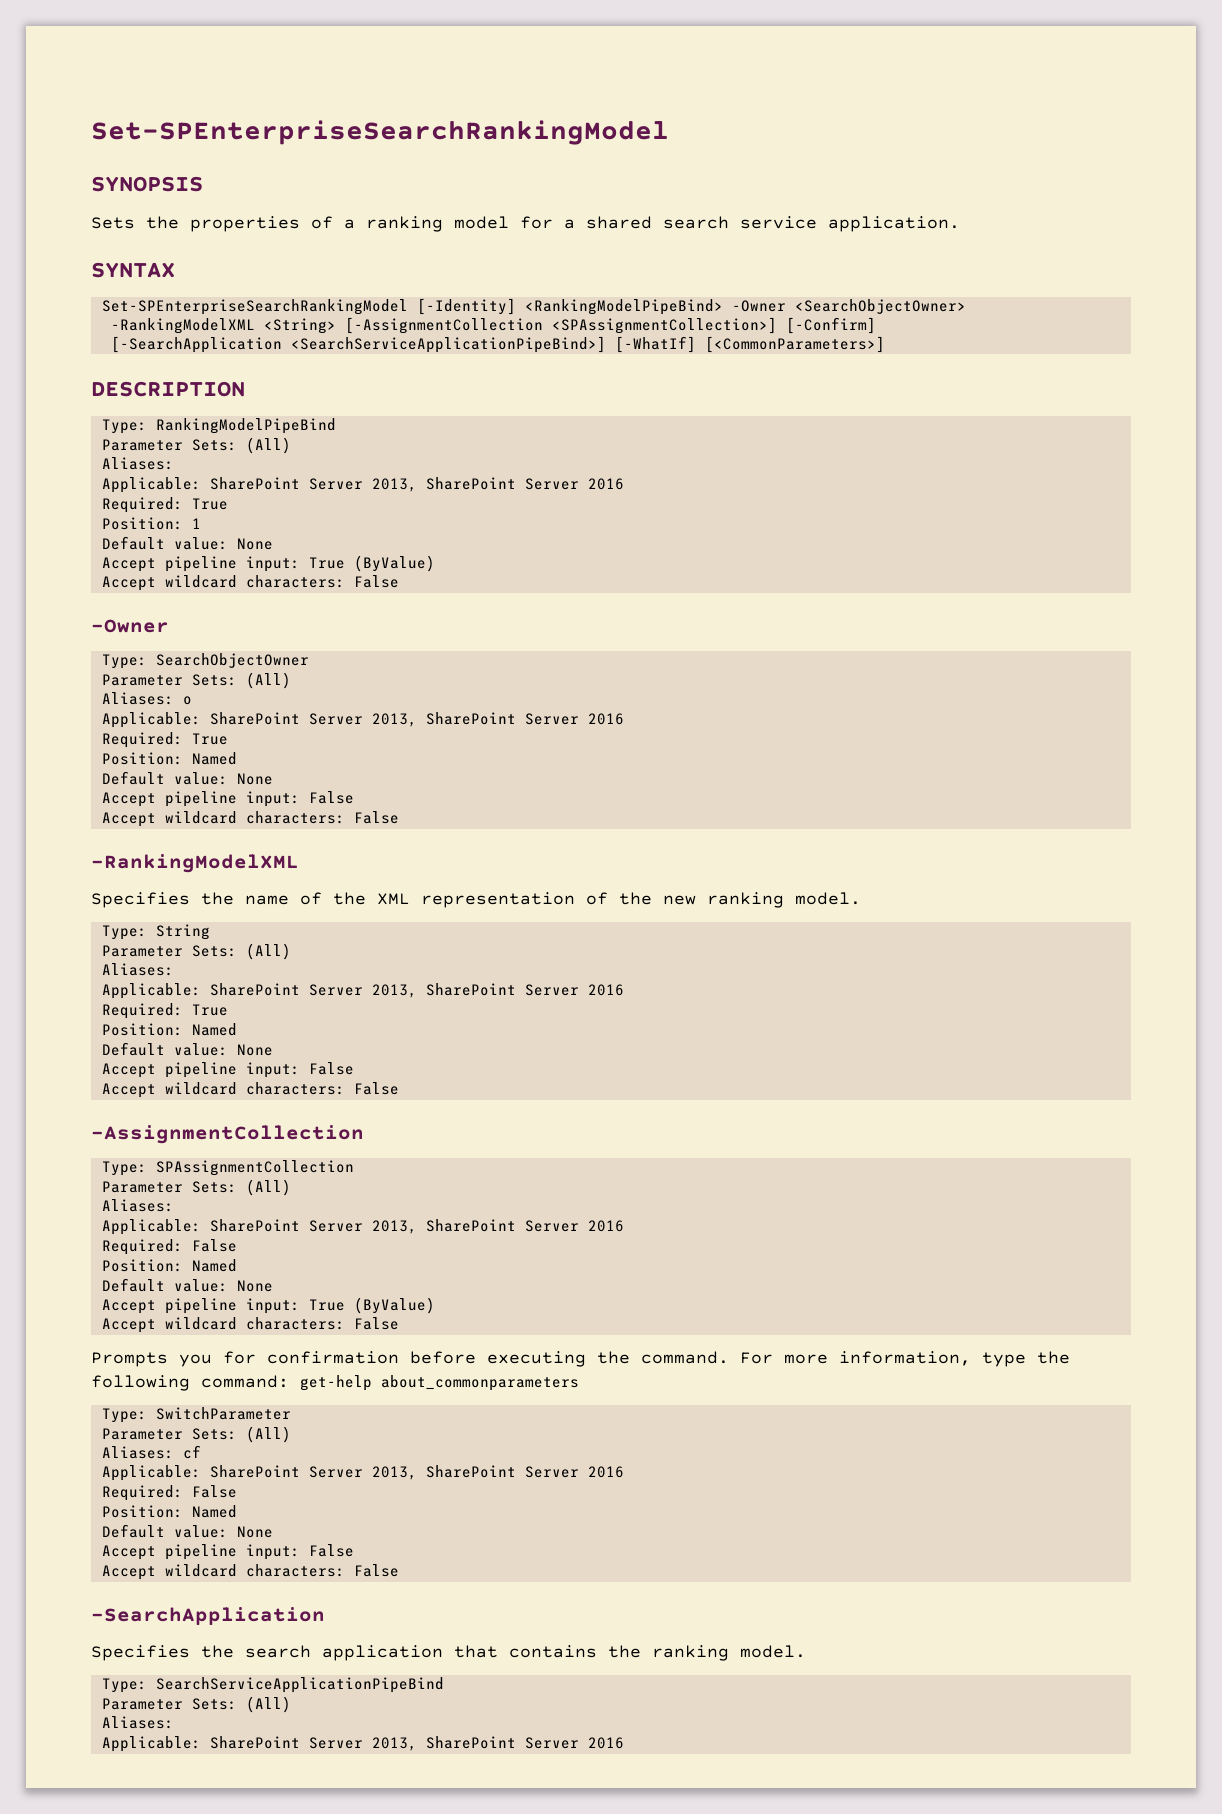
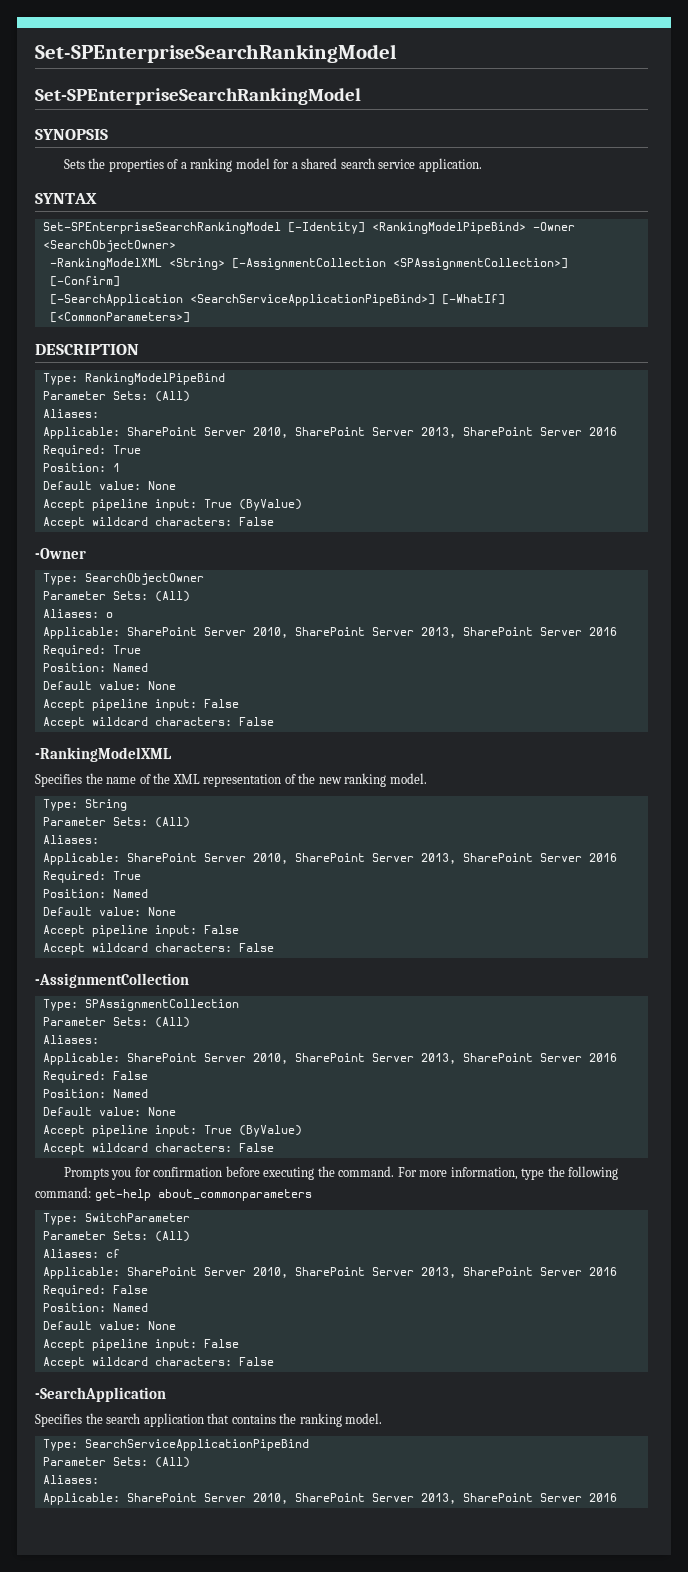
[91,120,669,145] Set-SPEnterpriseSearchRankingModel -> [35,44,397,63] [35,88,361,105] Set-SPEnterpriseSearchRankingModel // Set-SPEnterpriseSearchRankingModel
(363, 484) none -> [252,427,414,438] 2010, SharePoint Server
(363, 719) none -> [252,627,414,638] 2010, SharePoint Server
(363, 990) none -> [252,853,414,864] 2010, SharePoint Server
(363, 1226) none -> [252,1053,414,1064] 2010, SharePoint Server
(363, 1472) none -> [252,1267,414,1278] 2010, SharePoint Server
(363, 1743) none -> [252,1493,414,1504] 2010, SharePoint Server

